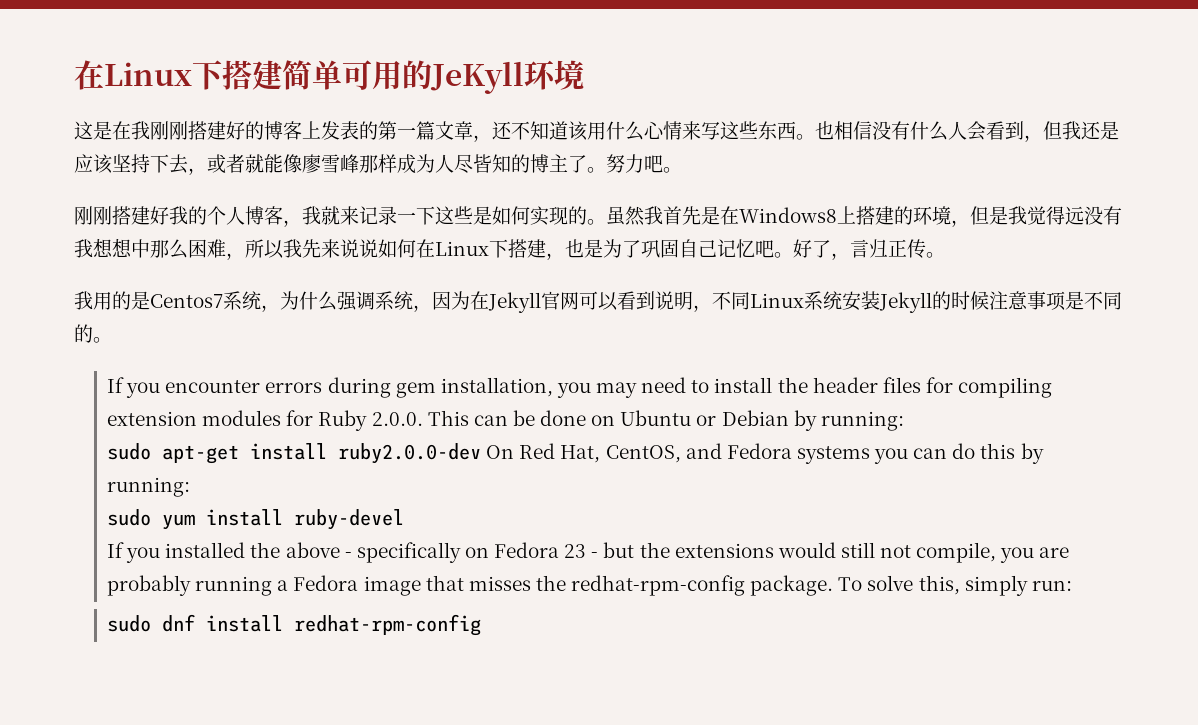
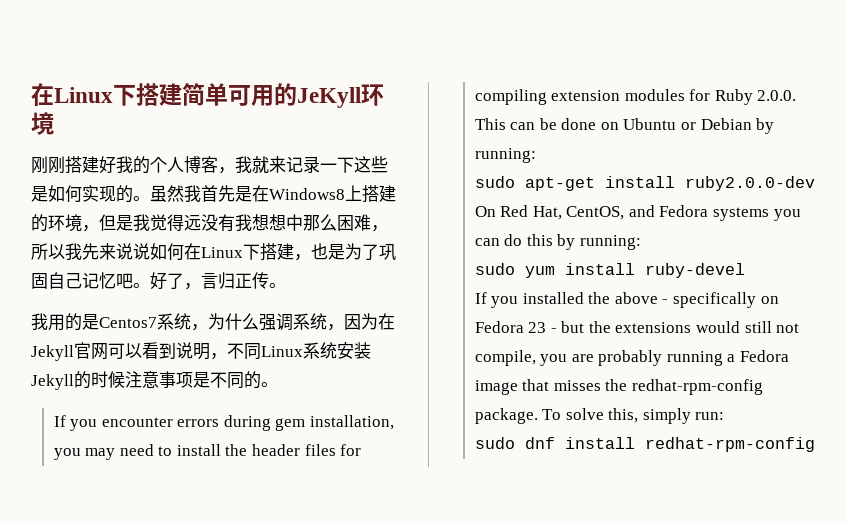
[74,121,1119,142] [74,154,682,175] // 这是在我刚刚搭建好的博客上发表的第一篇文章，还不知道该用什么心情来写这些东西。也相信没有什么人会看到，但我还是应该坚持下去，或者就能像廖雪峰那样成为人尽皆知的博主了。努力吧。 -> (54, 123) none

